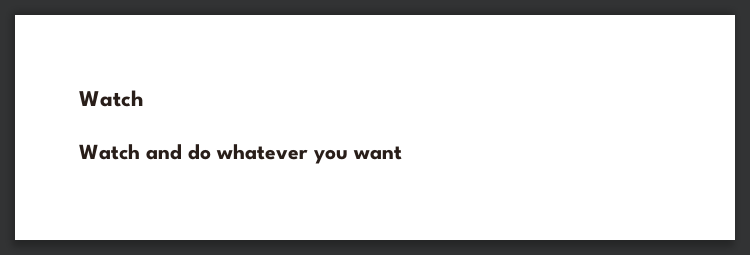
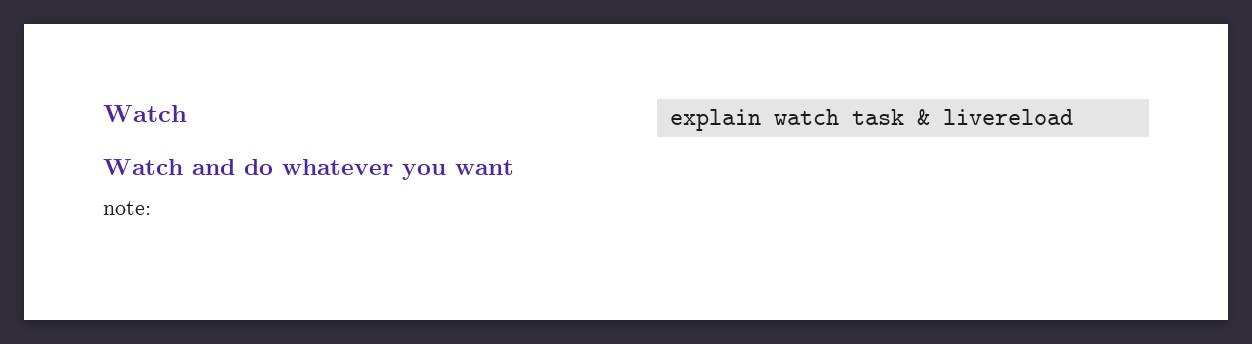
(402, 153) none -> [103,201,151,215] [669,109,1073,131] // note: // explain watch task & livereload

